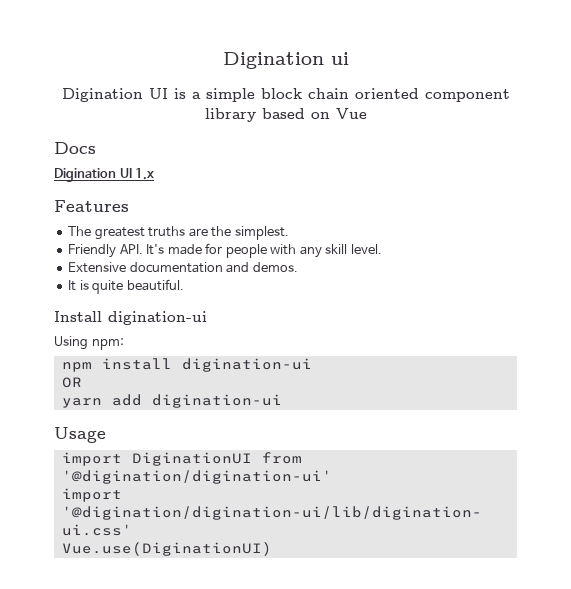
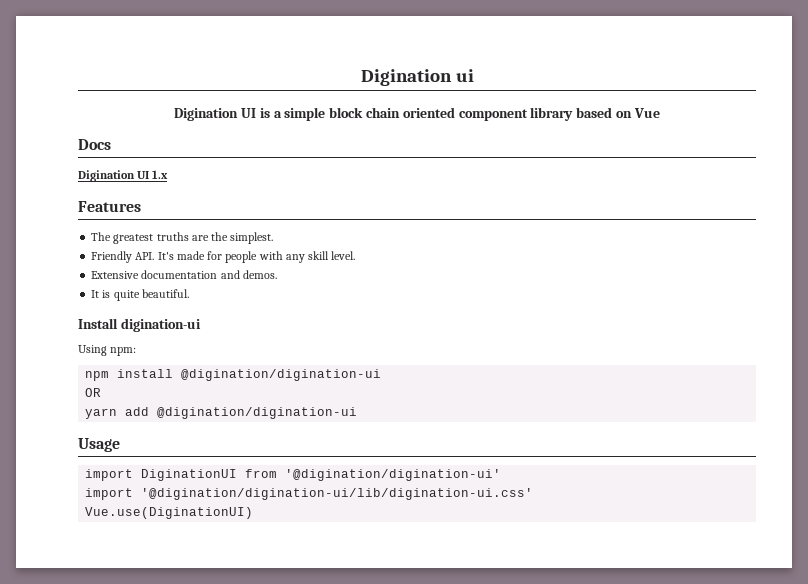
[181,358,312,372] digination-ui -> [181,369,382,381] @digination/digination-ui
[151,394,282,408] digination-ui -> [157,407,358,419] @digination/digination-ui

